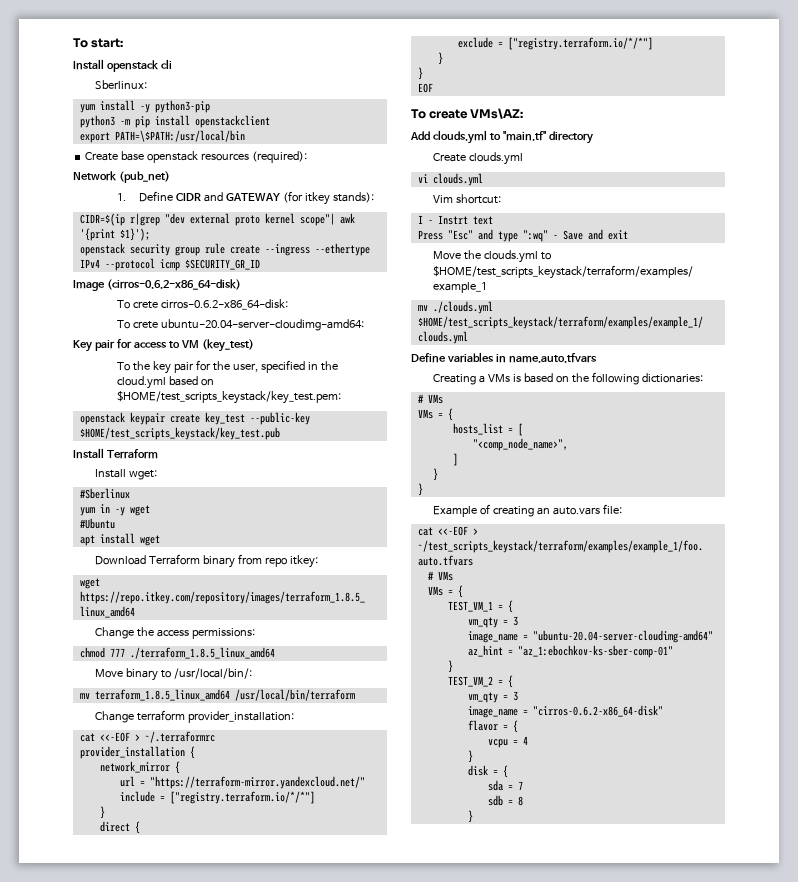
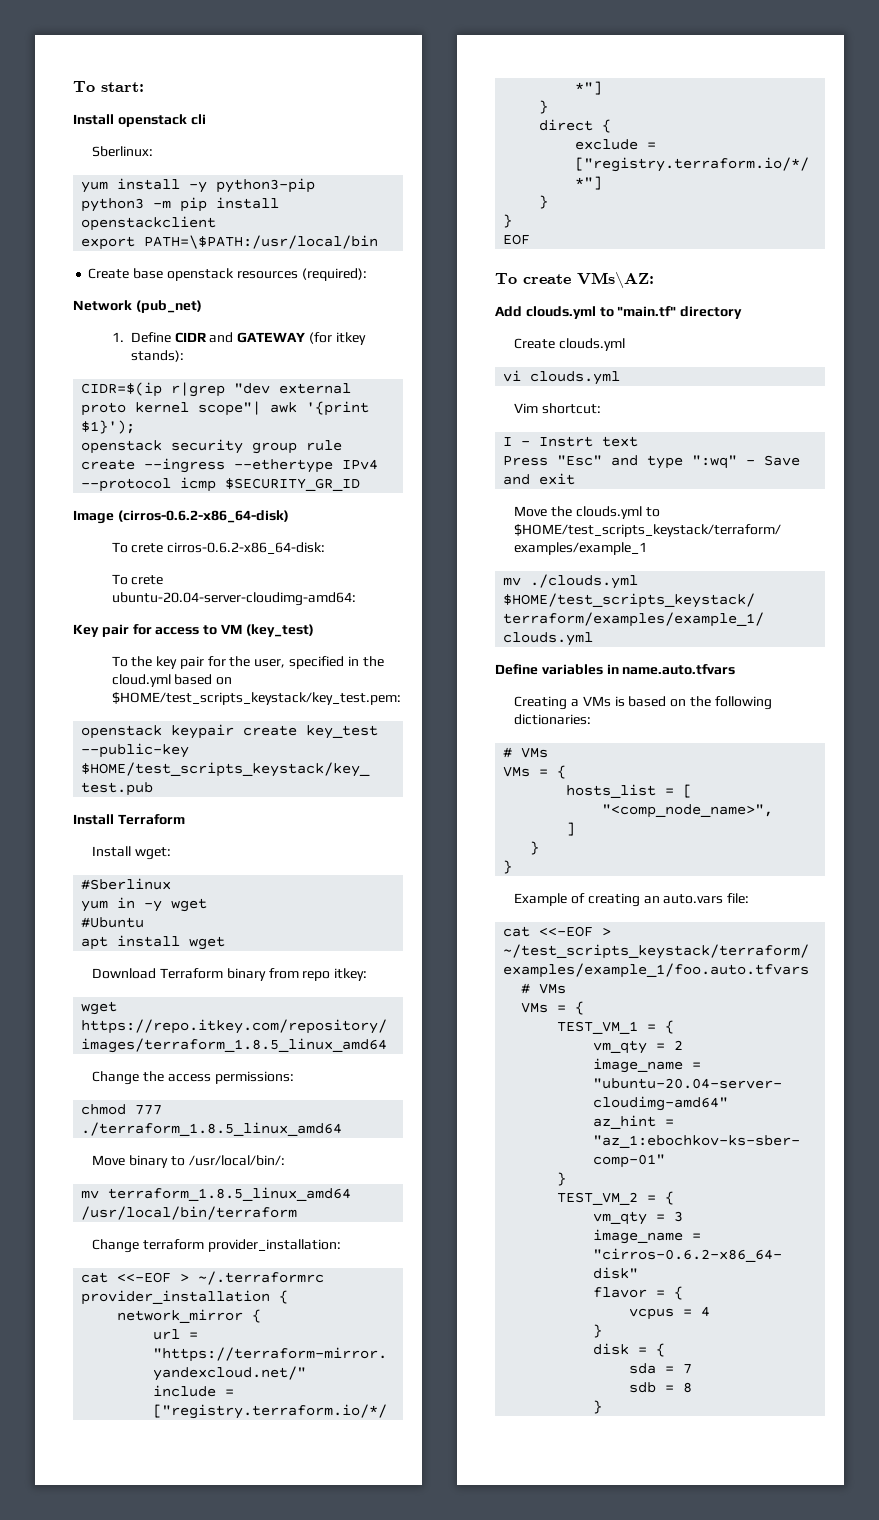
[512,616,518,626] 3 -> [674,1040,684,1050] 2
[487,739,508,748] vcpu -> [629,1308,675,1320] vcpus

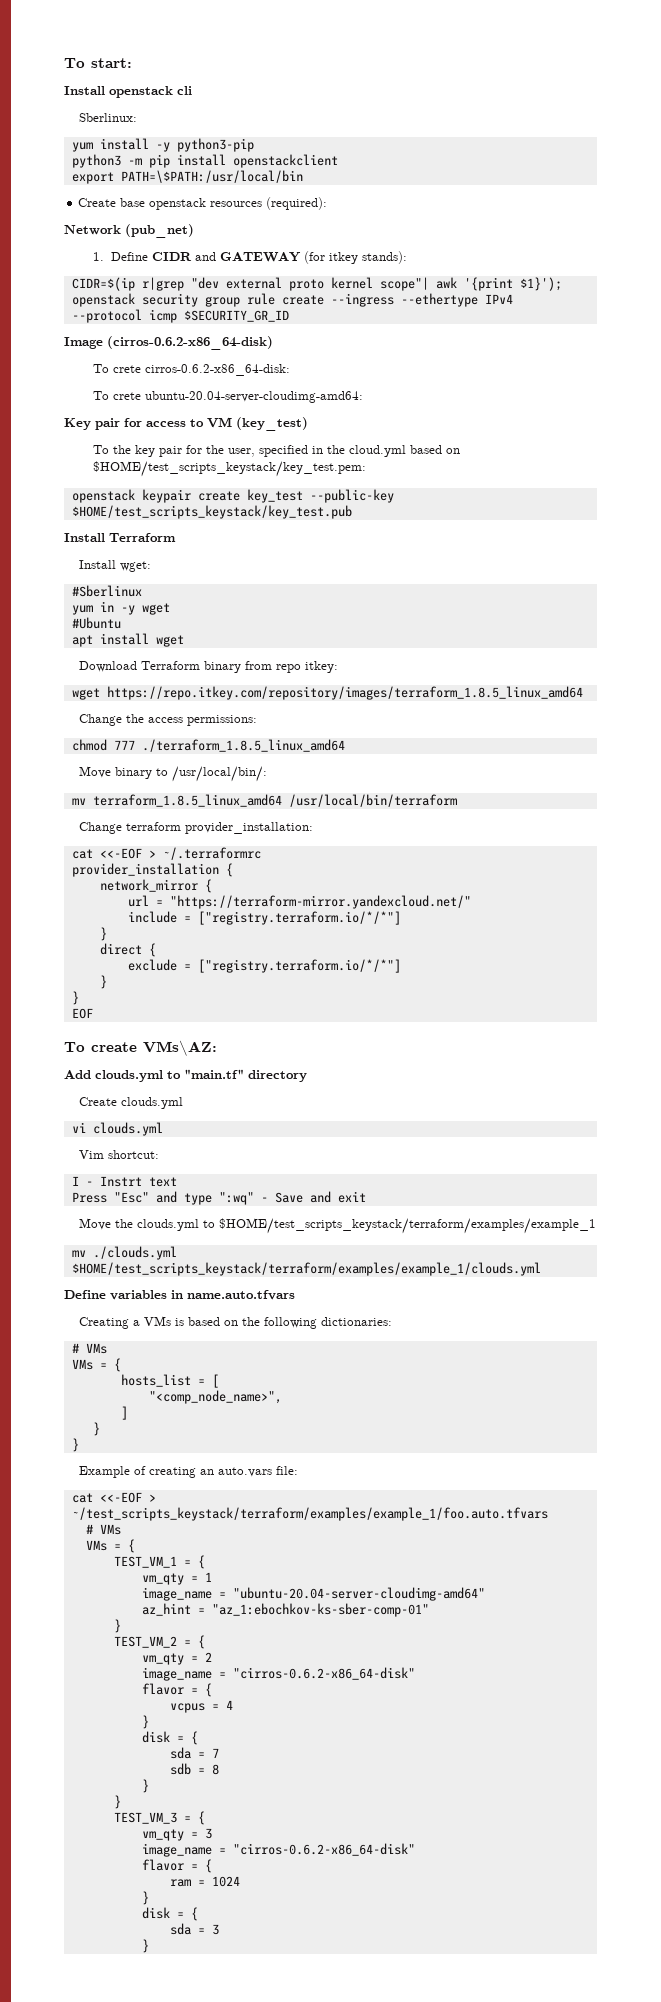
[674,1040,684,1050] 2 -> [204,1572,212,1582] 1
[674,1211,684,1222] 3 -> [204,1652,212,1662] 2
(603, 1407) none -> [113,1795,121,1809] [113,1811,205,1825] [141,1828,212,1841] [141,1843,415,1857] [141,1859,212,1873] [169,1876,240,1887] [141,1891,149,1905] [141,1907,198,1921] [169,1923,219,1935] [141,1939,149,1953] // } // TEST_VM_3 = { // vm_qty = 3 // image_name = "cirros-0.6.2-x86_64-disk" // flavor = { // ram = 1024 // } // disk = { // sda = 3 // }

